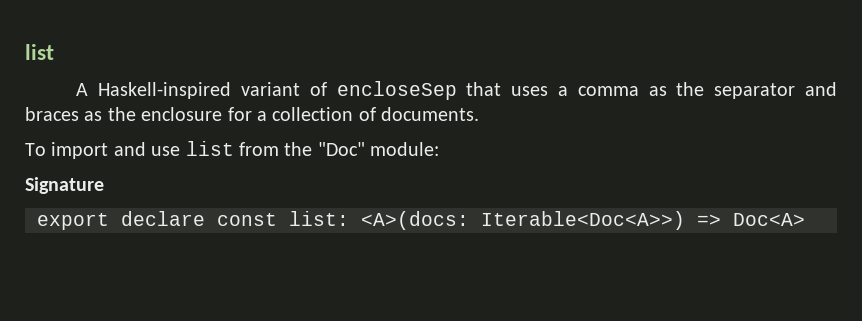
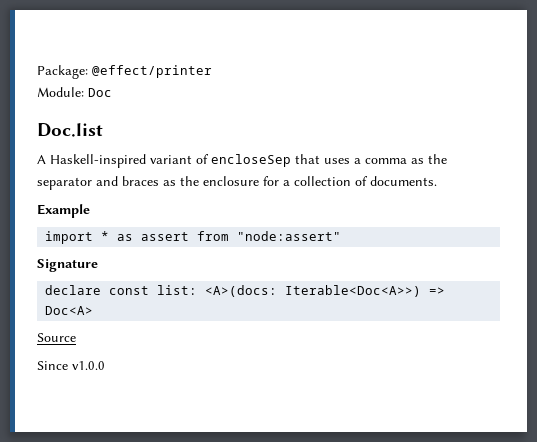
[25,44,54,60] list -> [37,65,212,79] [37,87,112,97] [37,123,103,137] Package: @effect/printer // Module: Doc // Doc.list
[25,141,440,159] To import and use list from the "Doc" module: -> [37,204,90,218] [45,231,342,244] Example // import * as assert from "node:assert"
[37,213,109,230] export -> (98, 265) none
(805, 219) none -> [37,333,76,342] [37,361,105,370] // Source // Since v1.0.0

